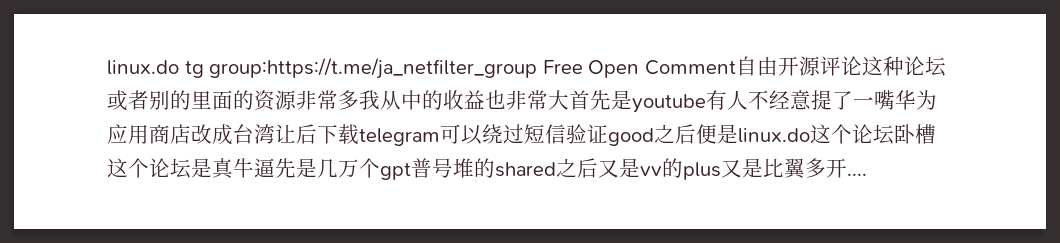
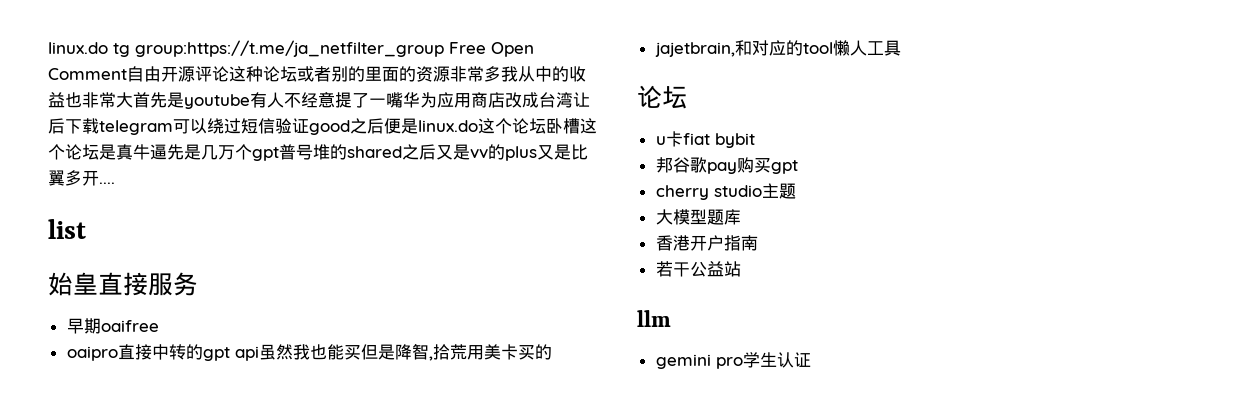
(867, 174) none -> [48,219,86,239] [48,272,198,296] [66,318,159,334] [66,343,552,361] [654,40,901,57] [637,85,687,109] [655,131,755,148] [655,157,798,174] [655,183,796,200] [655,209,741,225] [655,235,758,251] [655,261,741,277] [637,310,671,327] [655,352,811,369] // list // 始皇直接服务 // 早期oaifree // oaipro直接中转的gpt api虽然我也能买但是降智,拾荒用美卡买的 // jajetbrain,和对应的tool懒人工具 // 论坛 // u卡fiat bybit // 邦谷歌pay购买gpt // cherry studio主题 // 大模型题库 // 香港开户指南 // 若干公益站 // llm // gemini pro学生认证

